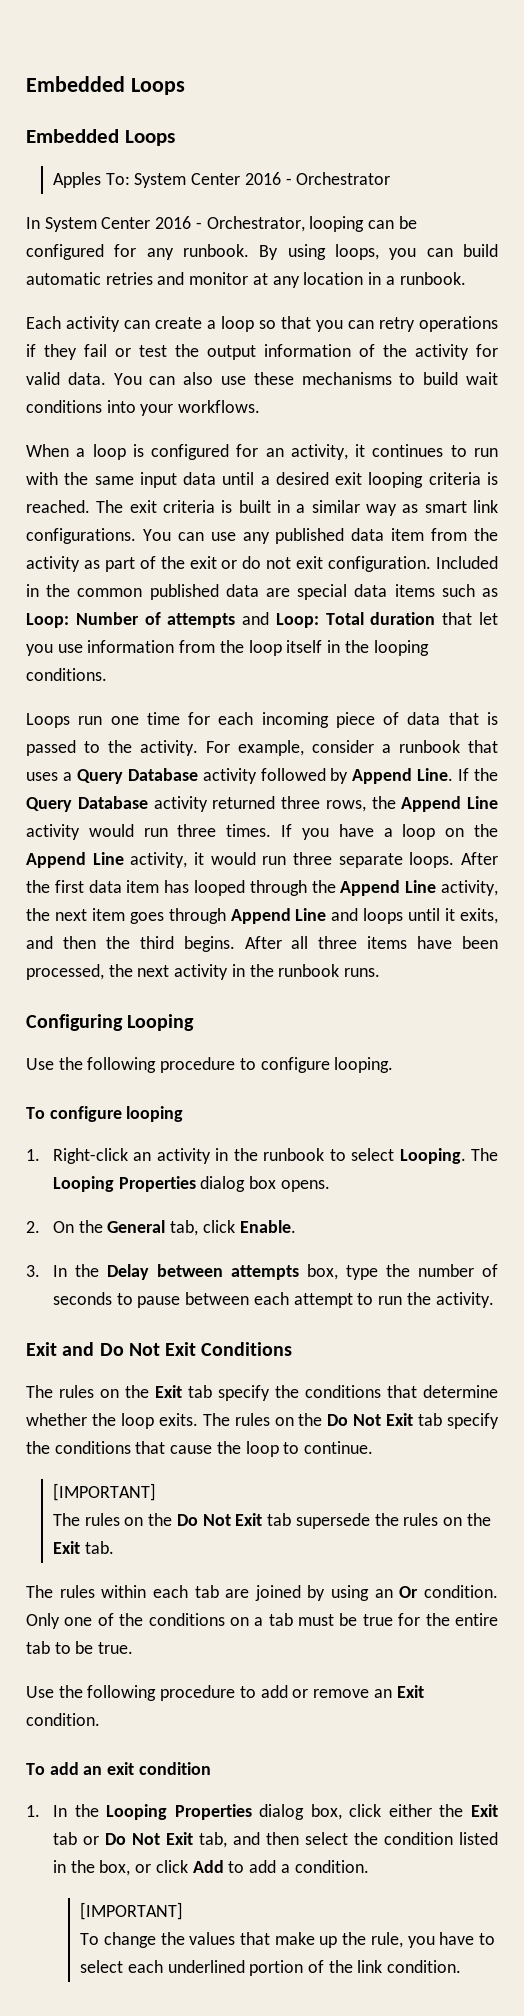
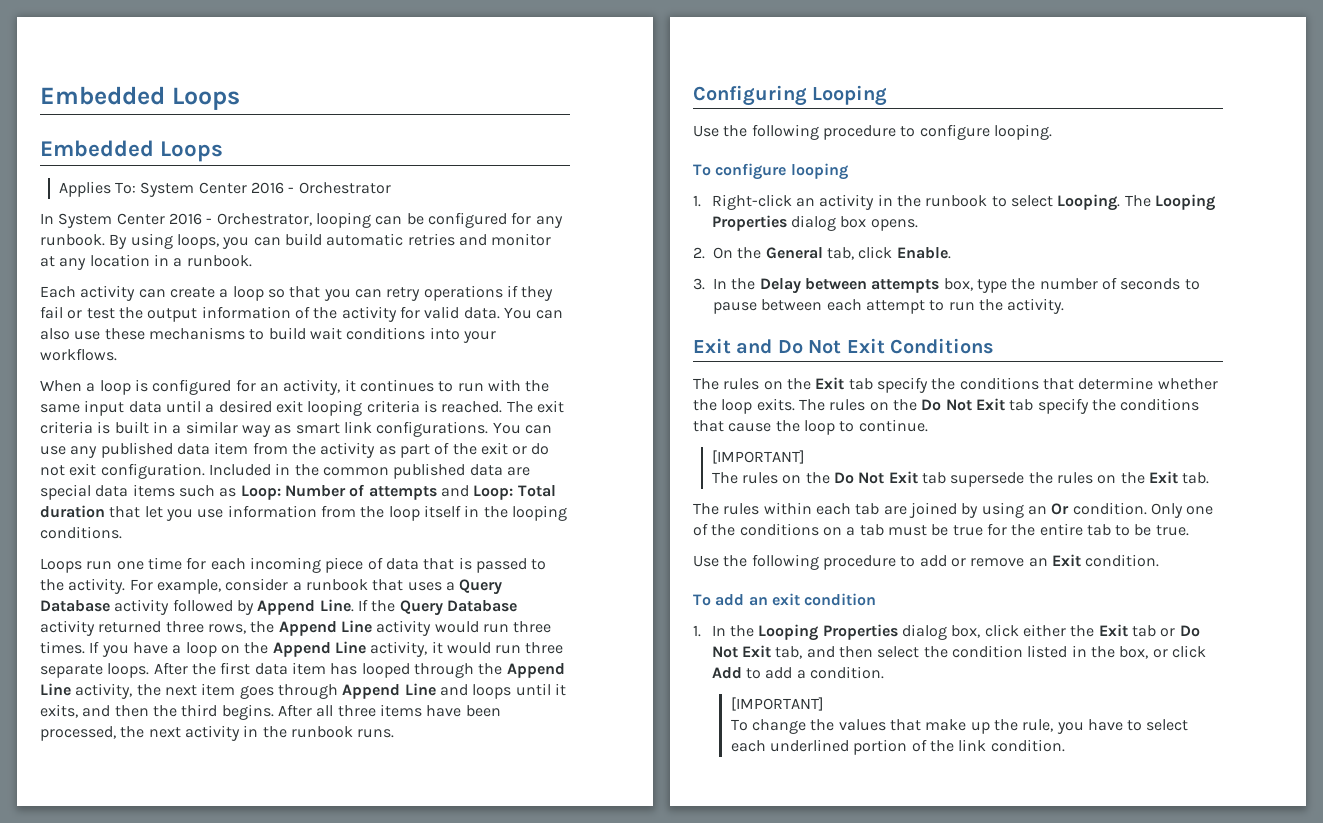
[53,172,102,188] Apples -> [58,181,111,197] Applies

